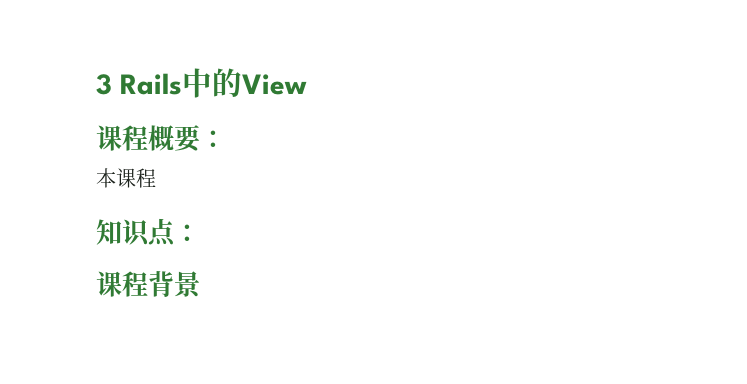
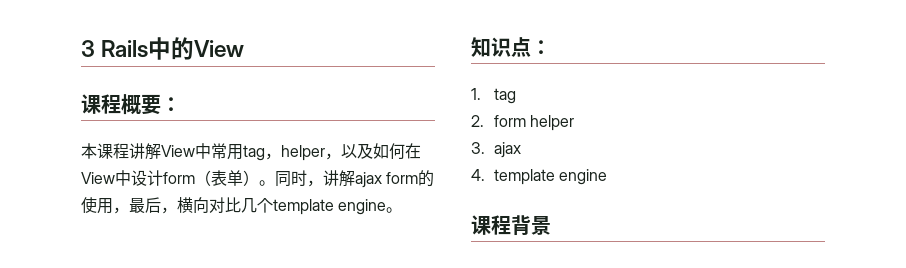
[96,218,200,247] // 知识点： -> [129,143,421,161] [81,170,435,188] [81,197,403,215] [471,37,551,57] [471,88,516,104] [471,115,575,131] [471,142,521,158] [471,169,608,185] 讲解View中常用tag，helper，以及如何在View中设计form（表单）。同时，讲解ajax form的使用，最后，横向对比几个template engine。 // 知识点： // 1. tag // 2. form helper // 3. ajax // 4. template engine

